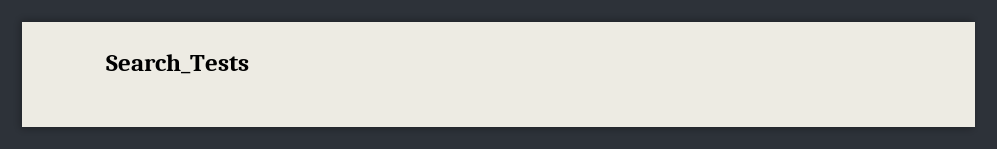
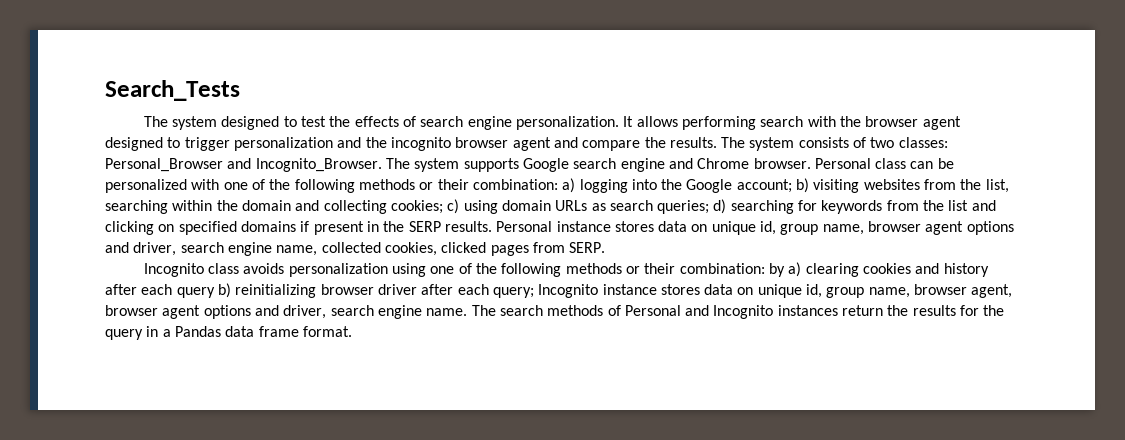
(249, 64) none -> [143,116,961,130] [105,137,948,151] [105,158,954,172] [105,178,1009,193] [105,199,996,214] [105,221,1014,235] [105,242,606,256] [143,262,989,277] [105,283,1013,298] [105,305,1005,319] [105,326,352,340] // The system designed to test the effects of search engine personalization. It allows performing search with the browser agent designed to trigger personalization and the incognito browser agent and compare the results. The system consists of two classes: Personal_Browser and Incognito_Browser. The system supports Google search engine and Chrome browser. Personal class can be personalized with one of the following methods or their combination: a) logging into the Google account; b) visiting websites from the list, searching within the domain and collecting cookies; c) using domain URLs as search queries; d) searching for keywords from the list and clicking on specified domains if present in the SERP results. Personal instance stores data on unique id, group name, browser agent options and driver, search engine name, collected cookies, clicked pages from SERP. // Incognito class avoids personalization using one of the following methods or their combination: by a) clearing cookies and history after each query b) reinitializing browser driver after each query; Incognito instance stores data on unique id, group name, browser agent, browser agent options and driver, search engine name. The search methods of Personal and Incognito instances return the results for the query in a Pandas data frame format.

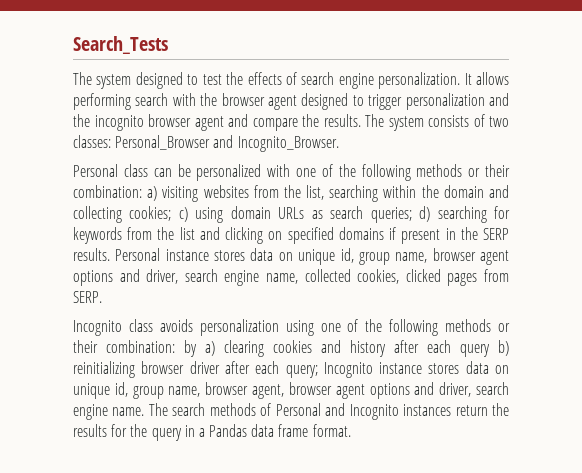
[385,158,811,172] The system supports Google search engine and Chrome browser. -> (339, 144) //
[579,178,810,193] logging into the Google account; b) -> (158, 193) none

